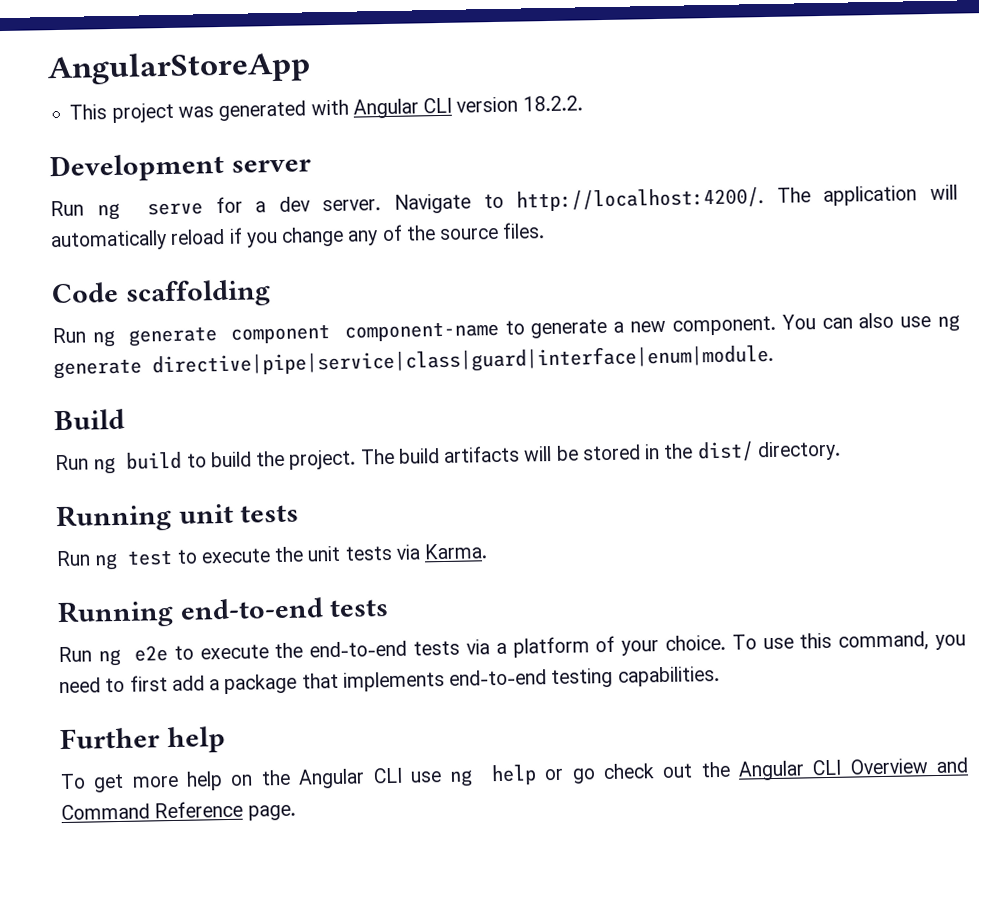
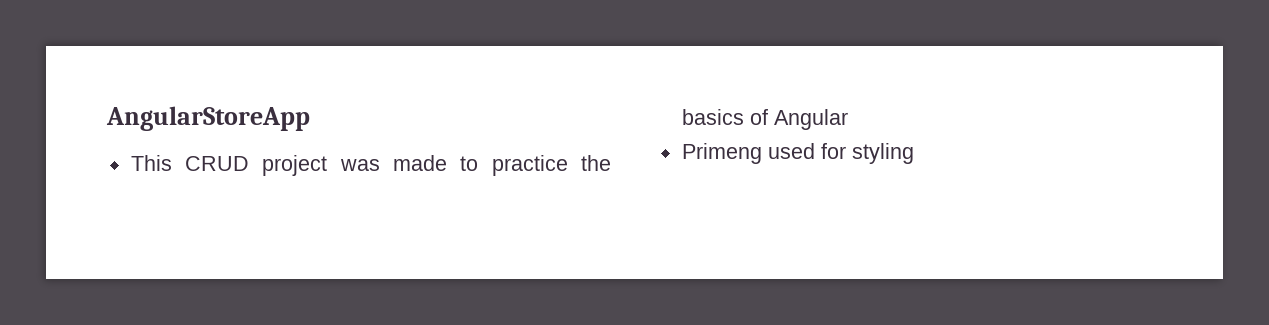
(108, 112) none -> [184,156,249,171] CRUD
[218,95,583,122] [49,152,311,183] [50,184,959,221] [50,222,546,252] [51,279,271,308] [52,312,961,348] [53,343,774,380] [54,408,125,431] [55,440,841,475] [55,503,300,533] [56,543,488,571] [57,597,390,629] [58,631,967,667] [59,665,720,695] [60,726,226,754] [60,757,968,793] [61,800,296,821] generated with Angular CLI version 18.2.2. // Development server // Run ng serve for a dev server. Navigate to http://localhost:4200/. The application will automatically reload if you change any of the source files. // Code scaffolding // Run ng generate component component-name to generate a new component. You can also use ng generate directive|pipe|service|class|guard|interface|enum|module. // Build // Run ng build to build the project. The build artifacts will be stored in the dist/ directory. // Running unit tests // Run ng test to execute the unit tests via Karma. // Running end-to-end tests // Run ng e2e to execute the end-to-end tests via a platform of your choice. To use this command, you need to first add a package that implements end-to-end testing capabilities. // Further help // To get more help on the Angular CLI use ng help or go check out the Angular CLI Overview and Command Reference page. -> [392,155,611,176] [681,109,848,130] [681,143,914,164] made to practice the basics of Angular // Primeng used for styling

